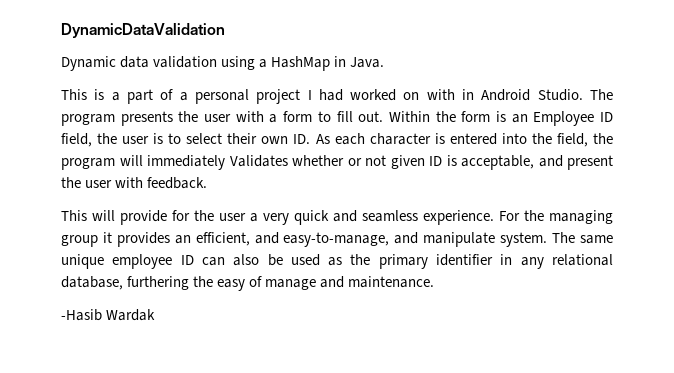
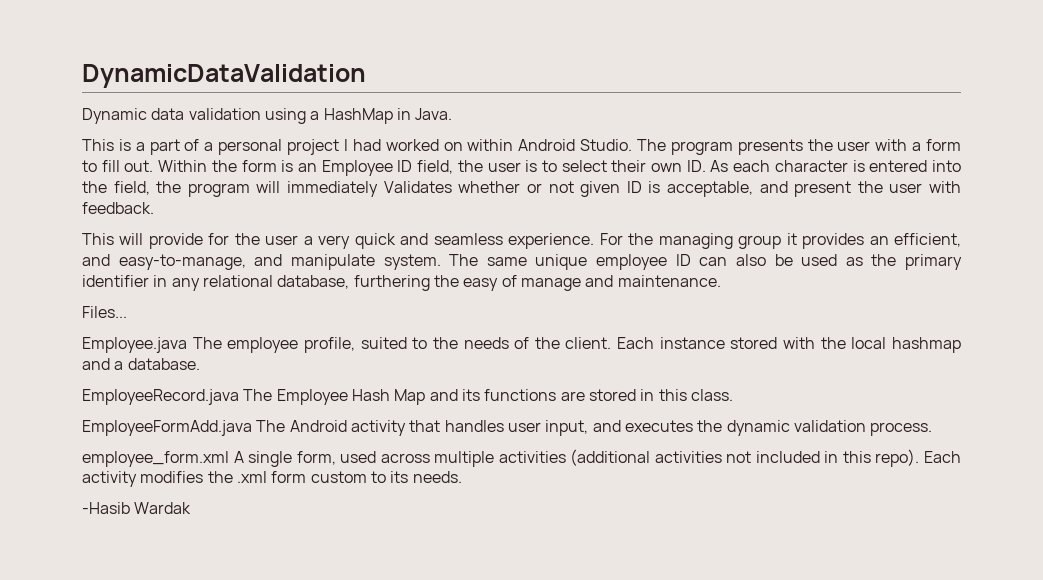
[426,89,475,100] with in -> [467,139,514,151] within
(435, 282) none -> [82,306,127,318] [82,337,961,353] [82,358,200,370] [82,389,733,405] [82,420,933,436] [82,449,961,467] [82,471,462,487] // Files... // Employee.java The employee profile, suited to the needs of the client. Each instance stored with the local hashmap and a database. // EmployeeRecord.java The Employee Hash Map and its functions are stored in this class. // EmployeeFormAdd.java The Android activity that handles user input, and executes the dynamic validation process. // employee_form.xml A single form, used across multiple activities (additional activities not included in this repo). Each activity modifies the .xml form custom to its needs.

